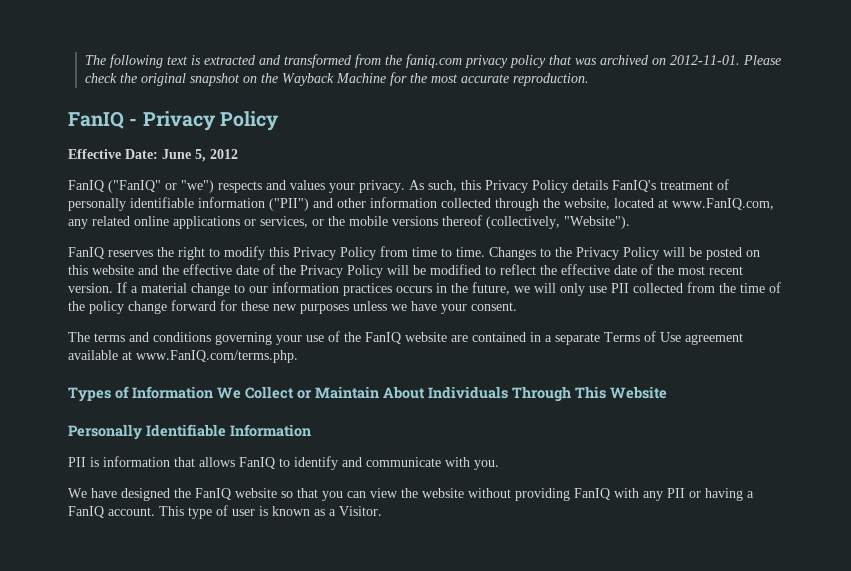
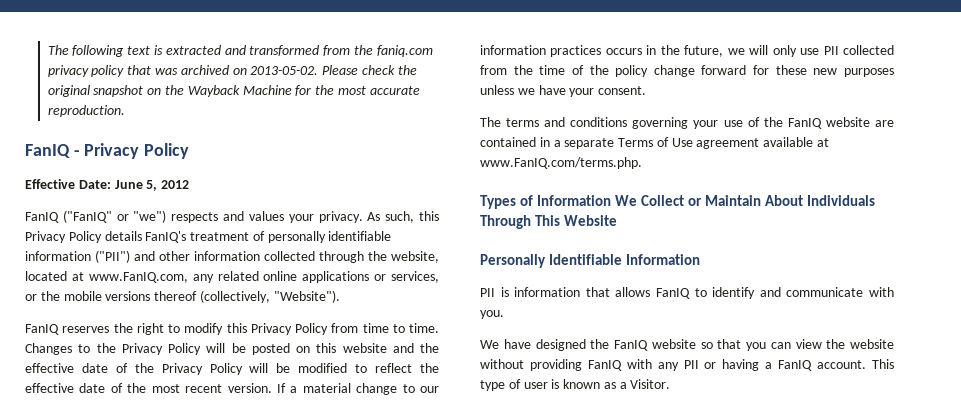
[669,55,740,65] 2012-11-01. -> [250,66,319,75] 2013-05-02.

